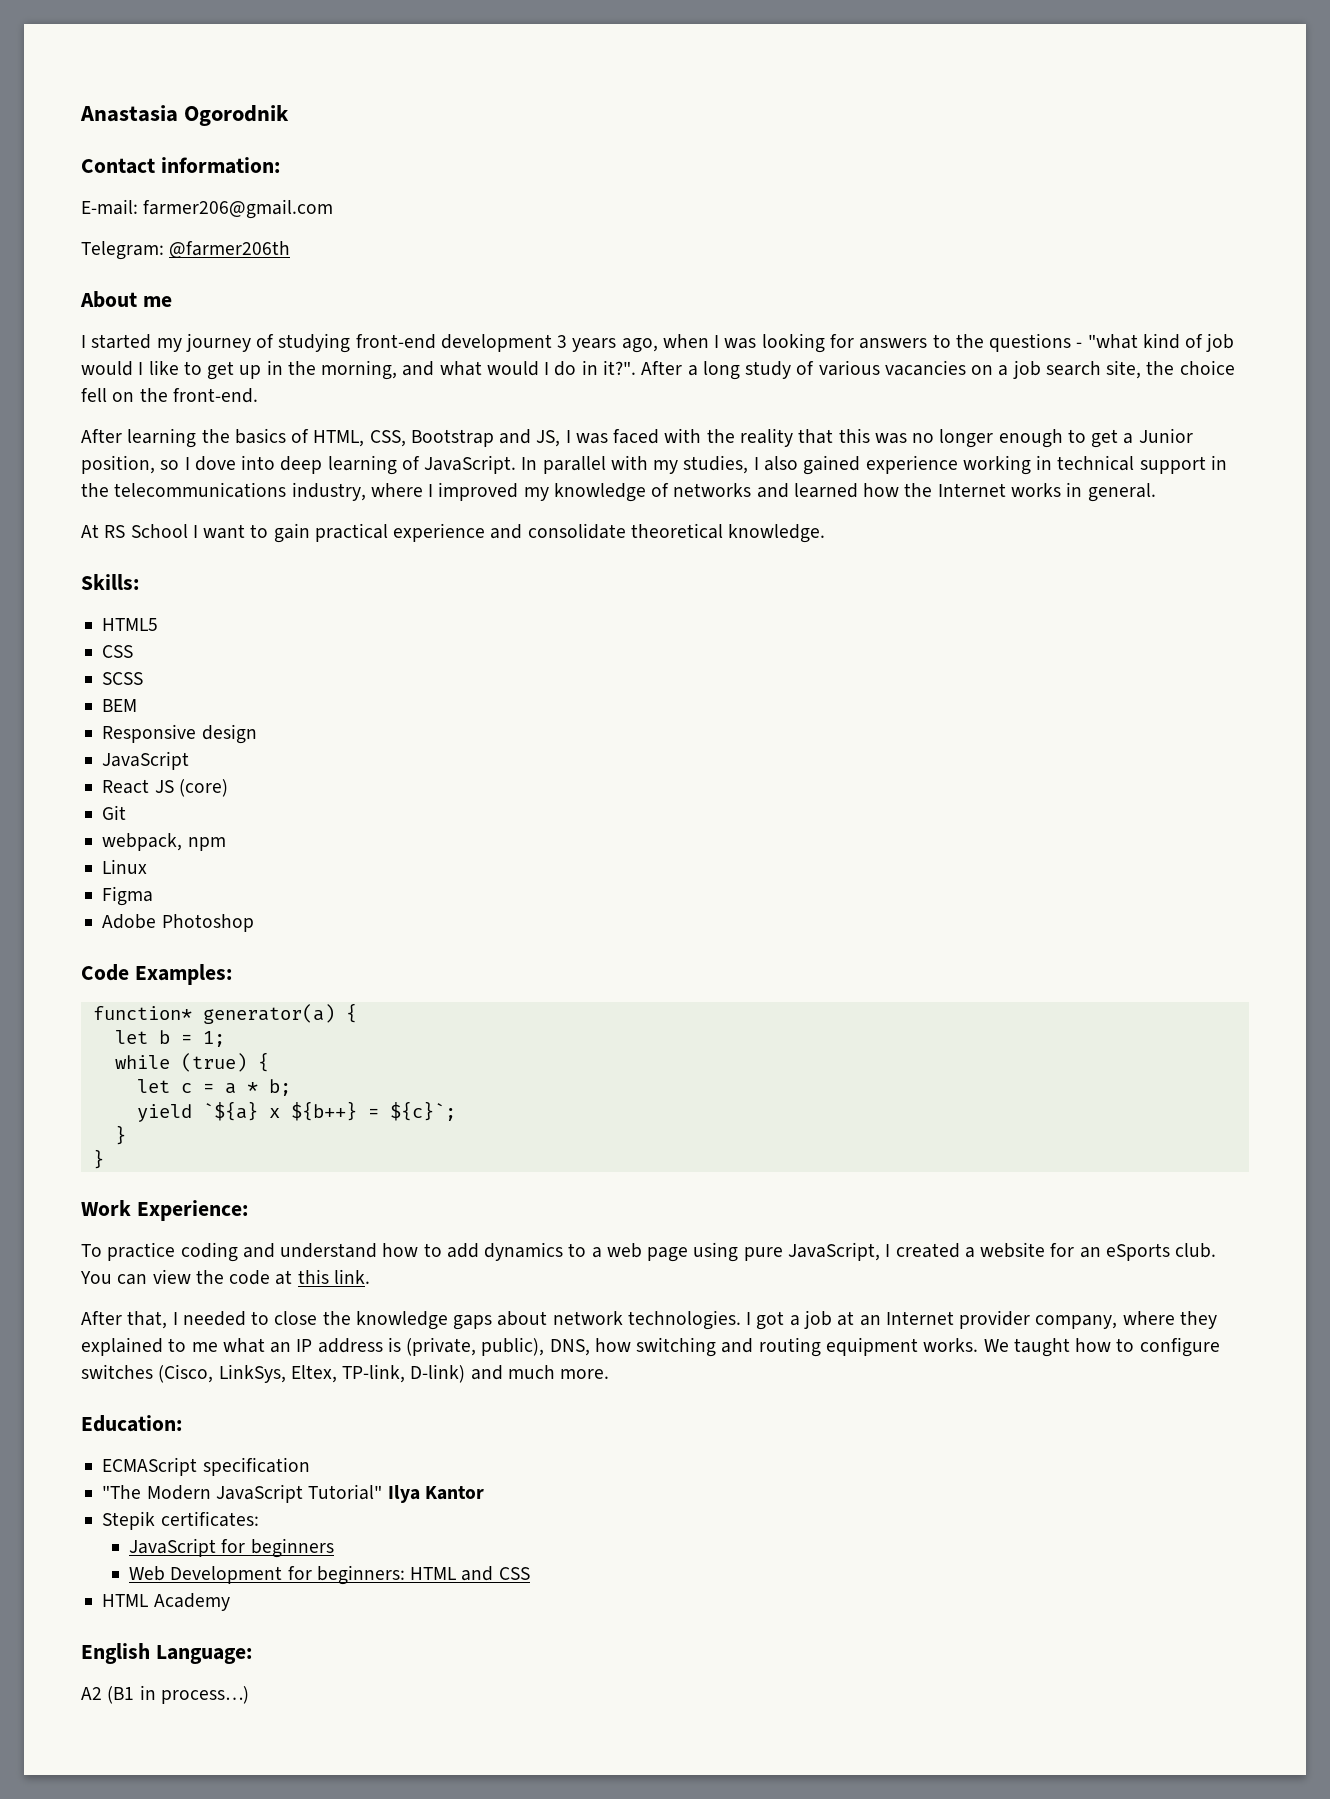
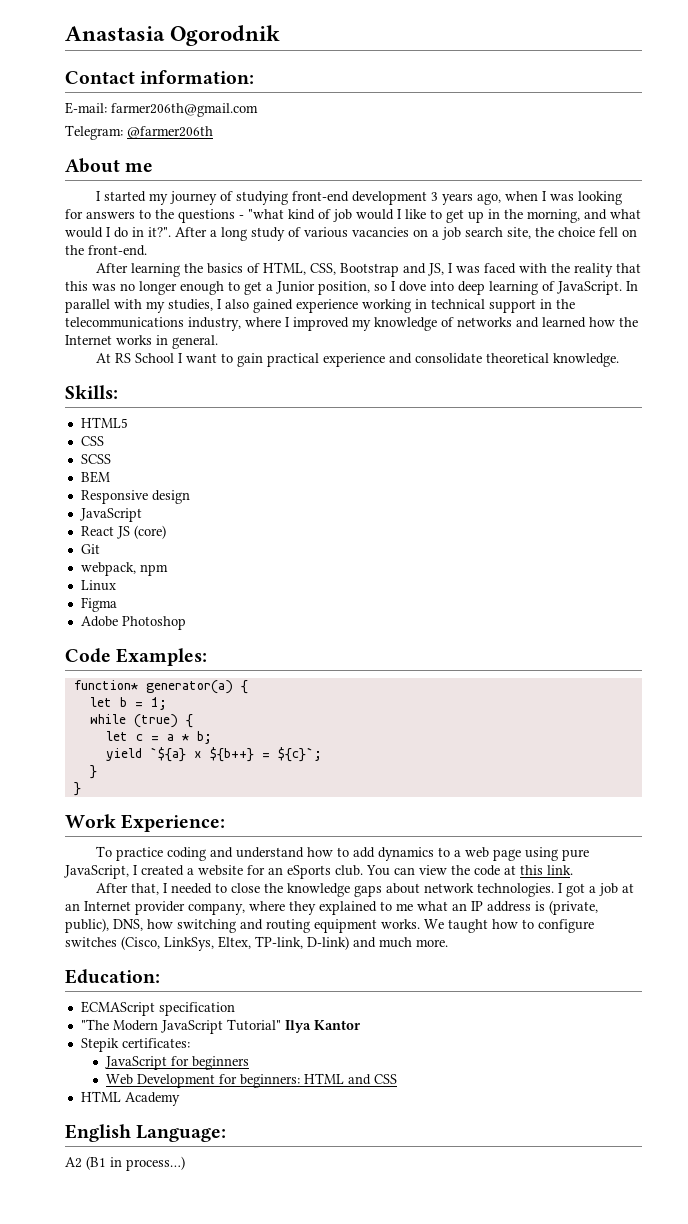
[143,199,334,219] farmer206@gmail.com -> [111,103,258,117] farmer206th@gmail.com

